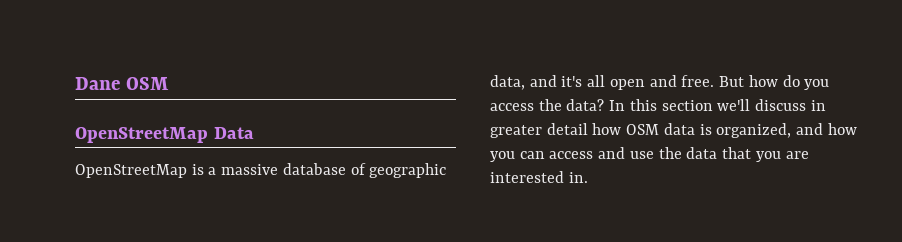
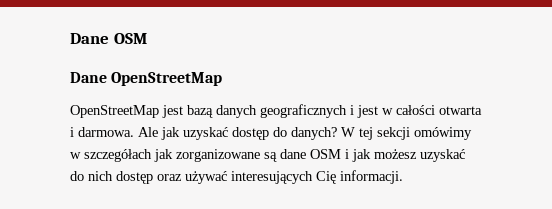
[75,127,254,143] [75,163,447,178] [490,75,830,90] [490,99,826,111] [490,123,857,138] [490,147,809,162] [490,171,588,183] OpenStreetMap Data // OpenStreetMap is a massive database of geographic data, and it's all open and free. But how do you access the data? In this section we'll discuss in greater detail how OSM data is organized, and how you can access and use the data that you are interested in. -> [70,72,223,86] [70,104,482,118] [70,127,472,140] [70,149,465,162] [70,170,403,184] Dane OpenStreetMap // OpenStreetMap jest bazą danych geograficznych i jest w całości otwarta i darmowa. Ale jak uzyskać dostęp do danych? W tej sekcji omówimy w szczegółach jak zorganizowane są dane OSM i jak możesz uzyskać do nich dostęp oraz używać interesujących Cię informacji.

